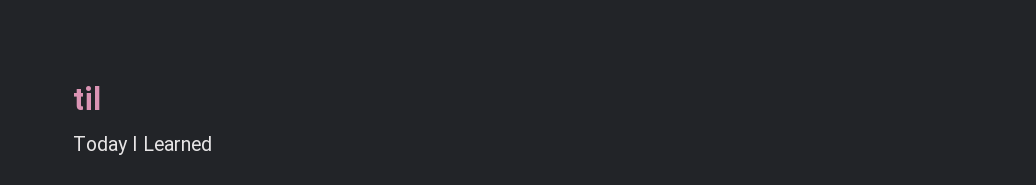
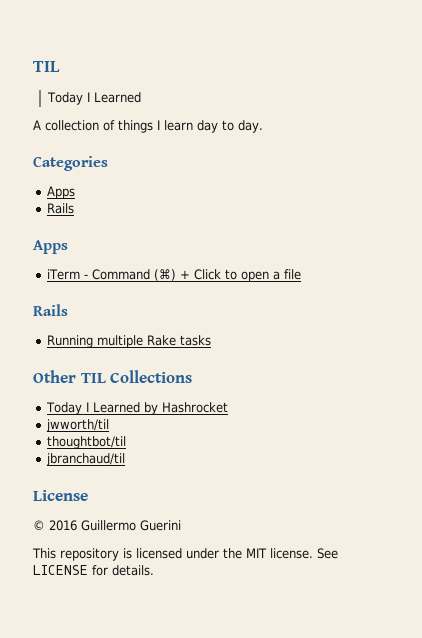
[73,86,101,110] [73,136,212,155] til // Today I Learned -> [33,61,60,72] [46,92,141,105] [33,120,263,133] [33,156,108,171] [47,186,76,199] [47,203,75,214] [33,240,68,254] [47,269,302,282] [33,304,68,316] [47,335,212,348] [33,370,193,383] [46,402,229,415] [46,419,110,432] [47,436,127,449] [46,453,126,466] [33,490,88,501] [33,520,181,531] [32,548,338,561] [33,565,154,576] TIL // Today I Learned // A collection of things I learn day to day. // Categories // Apps // Rails // Apps // iTerm - Command (⌘) + Click to open a file // Rails // Running multiple Rake tasks // Other TIL Collections // Today I Learned by Hashrocket // jwworth/til // thoughtbot/til // jbranchaud/til // License // © 2016 Guillermo Guerini // This repository is licensed under the MIT license. See LICENSE for details.

